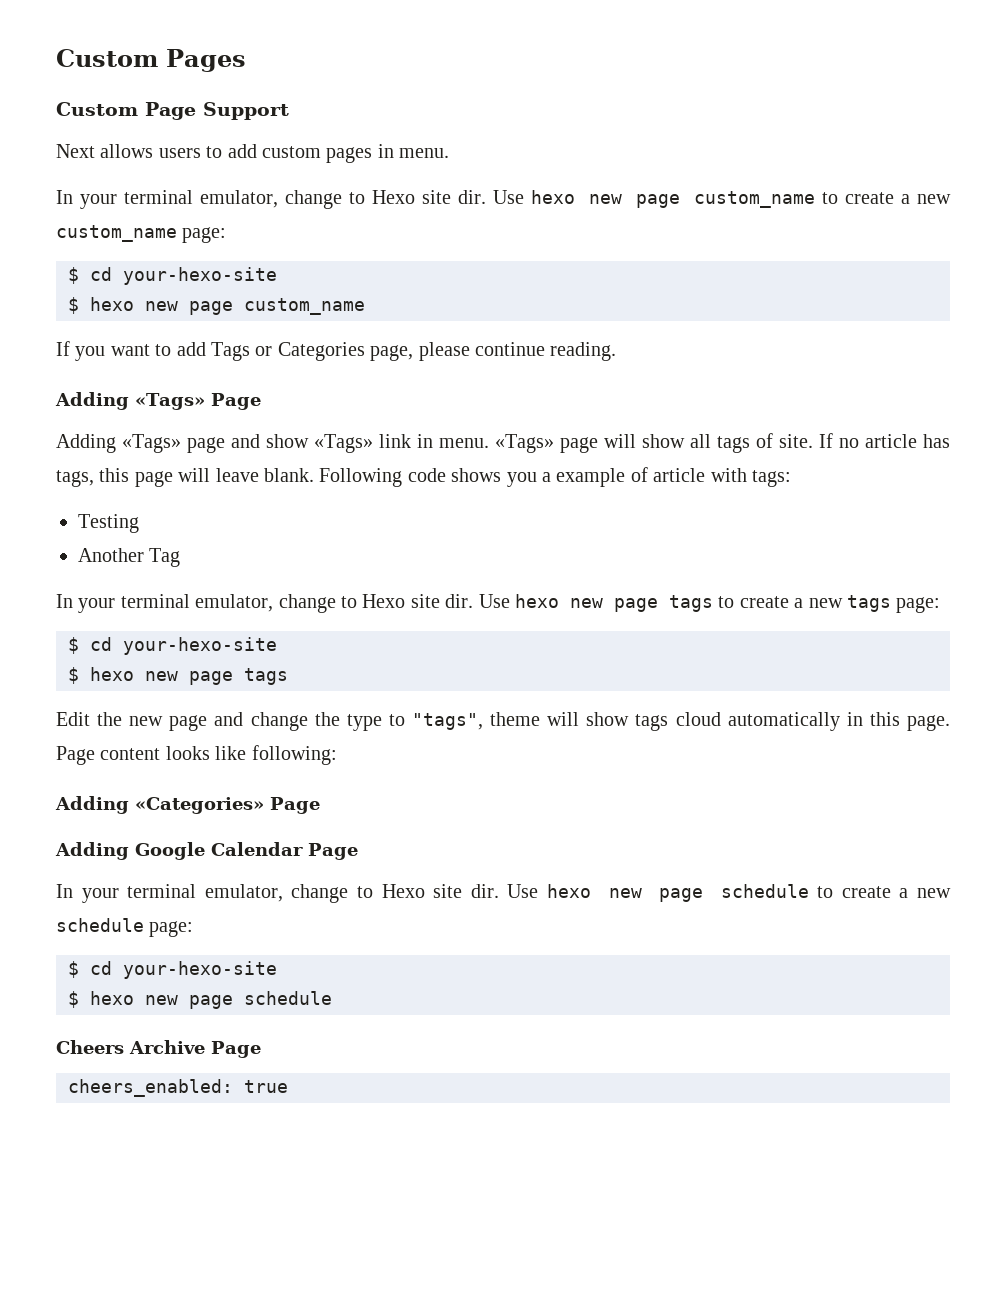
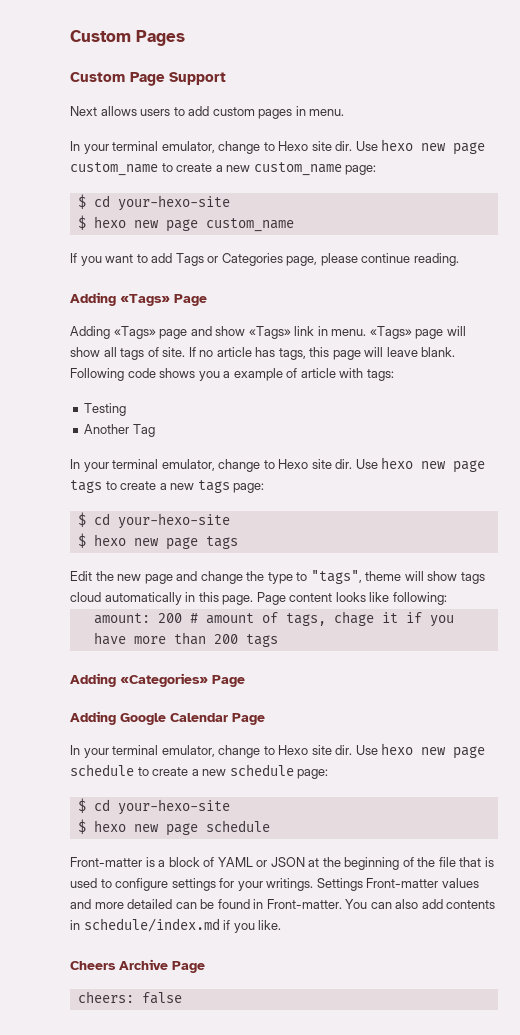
(337, 755) none -> [93,611,454,627] [93,632,278,647] // amount: 200 # amount of tags, chage it if you have more than 200 tags
(332, 998) none -> [70,857,494,870] [70,878,479,891] [70,899,496,909] [70,918,282,933] // Front-matter is a block of YAML or JSON at the beginning of the file that is used to configure settings for your writings. Settings Front-matter values and more detailed can be found in Front-matter. You can also add contents in schedule/index.md if you like.
[68,1079,288,1097] cheers_enabled: true -> [77,991,182,1004] cheers: false

